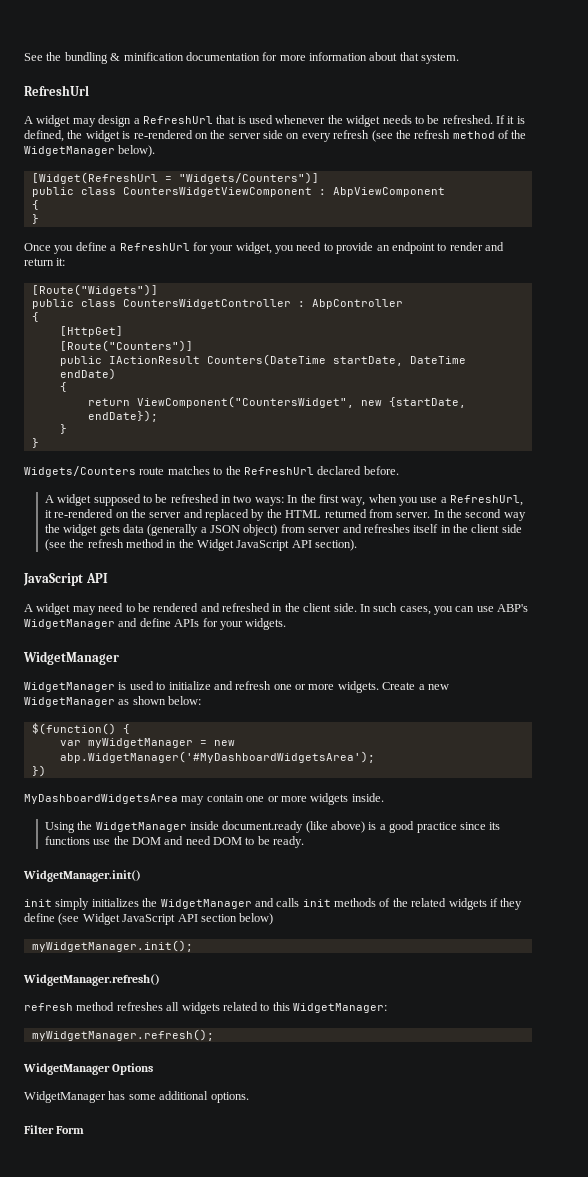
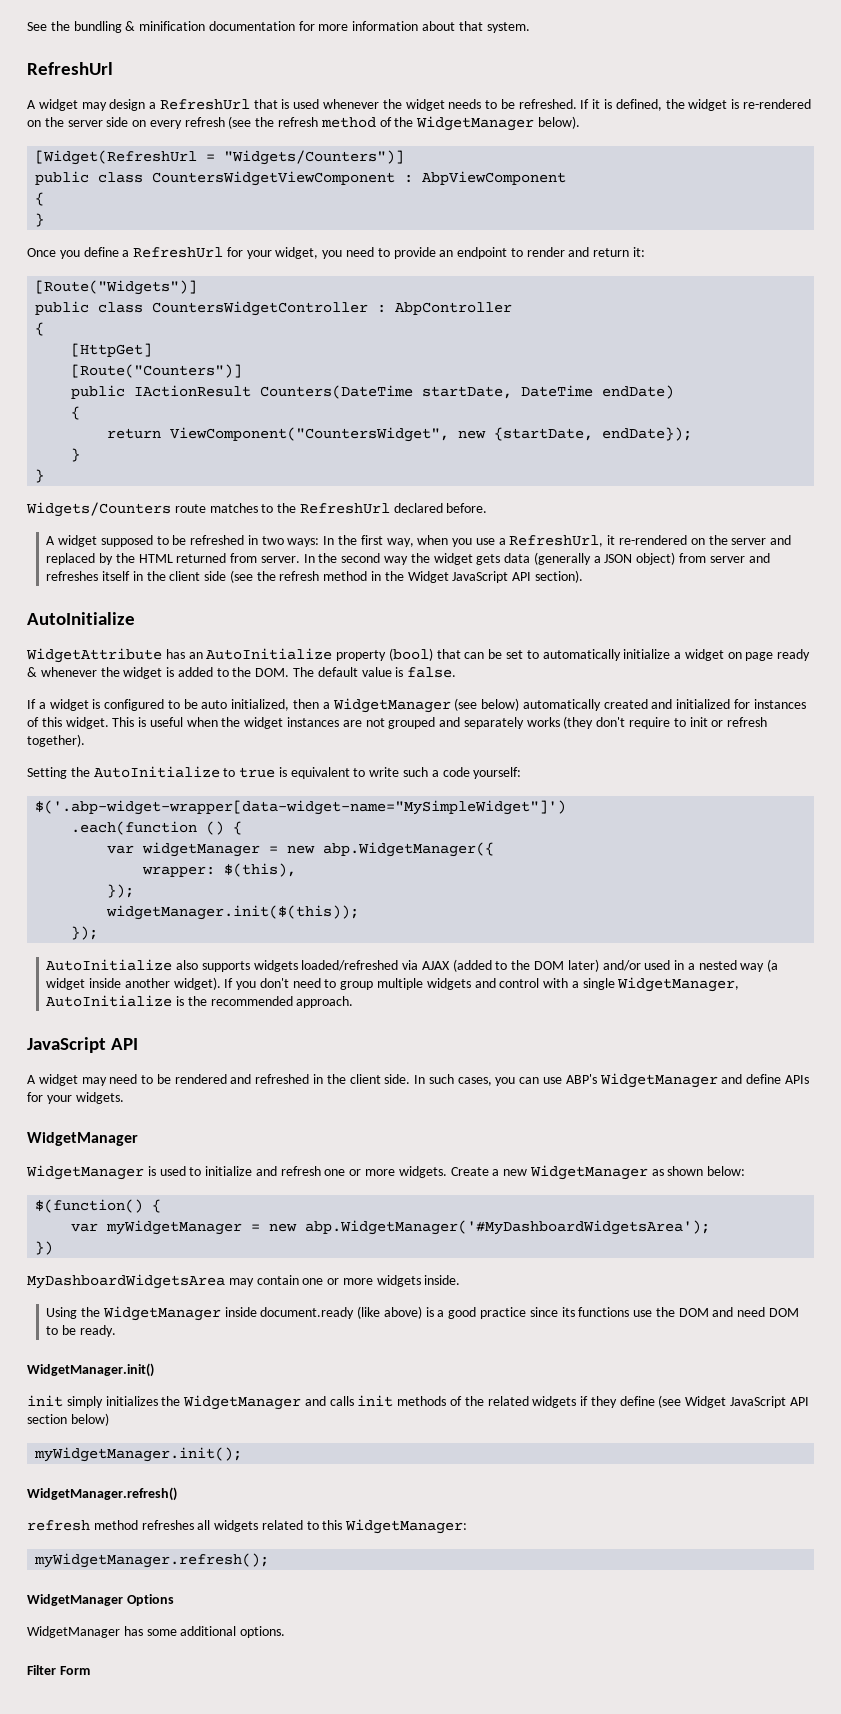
(358, 545) none -> [27,612,135,625] [26,648,811,663] [27,667,457,679] [27,698,806,713] [27,716,768,729] [27,734,85,747] [27,766,522,779] [35,800,567,815] [71,821,243,835] [107,842,495,857] [142,863,297,877] [107,884,135,898] [106,905,360,920] [71,926,99,940] [46,959,779,972] [46,977,740,992] [46,995,354,1008] // AutoInitialize // WidgetAttribute has an AutoInitialize property (bool) that can be set to automatically initialize a widget on page ready & whenever the widget is added to the DOM. The default value is false. // If a widget is configured to be auto initialized, then a WidgetManager (see below) automatically created and initialized for instances of this widget. This is useful when the widget instances are not grouped and separately works (they don't require to init or refresh together). // Setting the AutoInitialize to true is equivalent to write such a code yourself: // $('.abp-widget-wrapper[data-widget-name="MySimpleWidget"]') // .each(function () { // var widgetManager = new abp.WidgetManager({ // wrapper: $(this), // }); // widgetManager.init($(this)); // }); // AutoInitialize also supports widgets loaded/refreshed via AJAX (added to the DOM later) and/or used in a nested way (a widget inside another widget). If you don't need to group multiple widgets and control with a single WidgetManager, AutoInitialize is the recommended approach.

